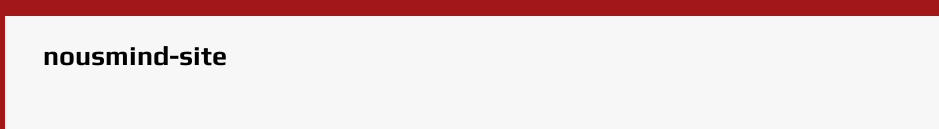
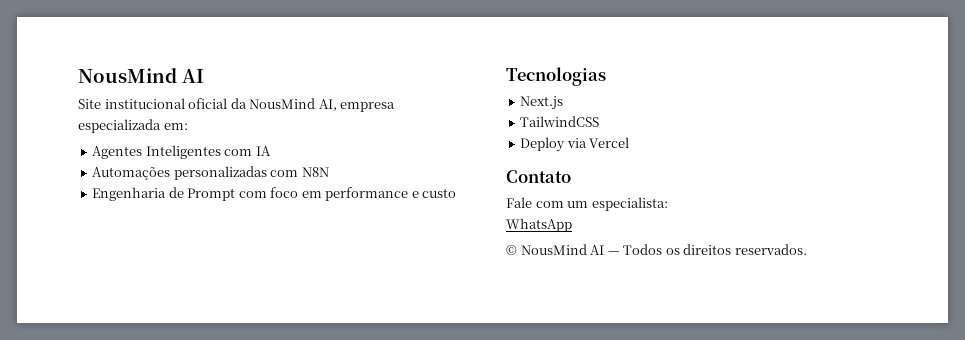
[43,46,227,66] nousmind-site -> [78,68,204,83] [78,98,396,112] [78,119,188,133] [92,145,271,159] [92,166,329,180] [92,187,457,201] [506,67,606,86] [520,96,564,110] [520,116,600,127] [520,137,630,152] [506,170,571,183] [506,197,668,211] [506,218,572,232] [506,244,807,255] NousMind AI // Site institucional oficial da NousMind AI, empresa especializada em: // Agentes Inteligentes com IA // Automações personalizadas com N8N // Engenharia de Prompt com foco em performance e custo // Tecnologias // Next.js // TailwindCSS // Deploy via Vercel // Contato // Fale com um especialista: // WhatsApp // © NousMind AI — Todos os direitos reservados.

